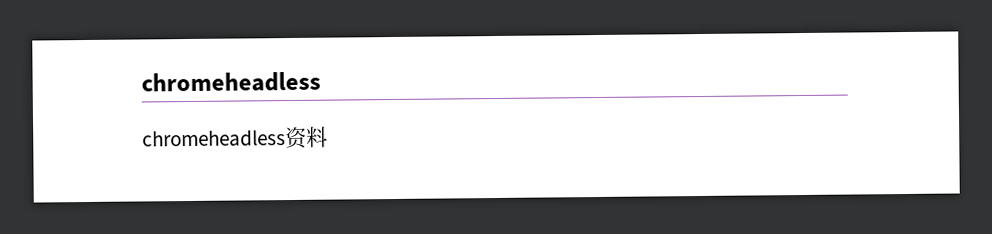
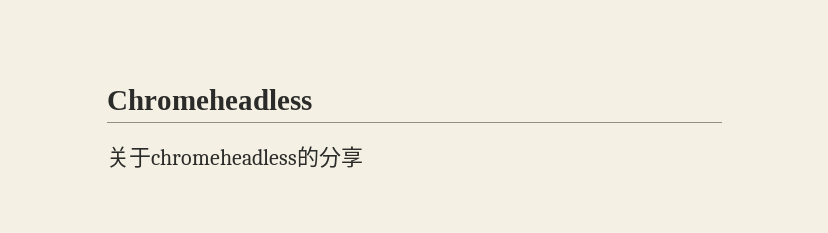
[141,71,321,93] [142,126,328,150] chromeheadless // chromeheadless资料 -> [107,89,312,110] [107,146,363,168] Chromeheadless // 关于chromeheadless的分享

